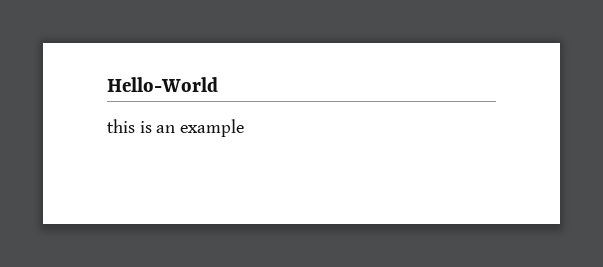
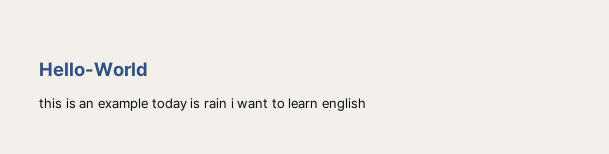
(245, 128) none -> [151,98,367,111] today is rain i want to learn english

